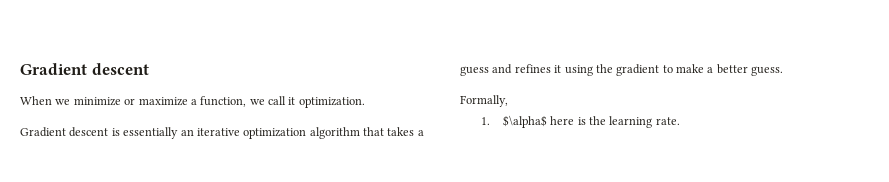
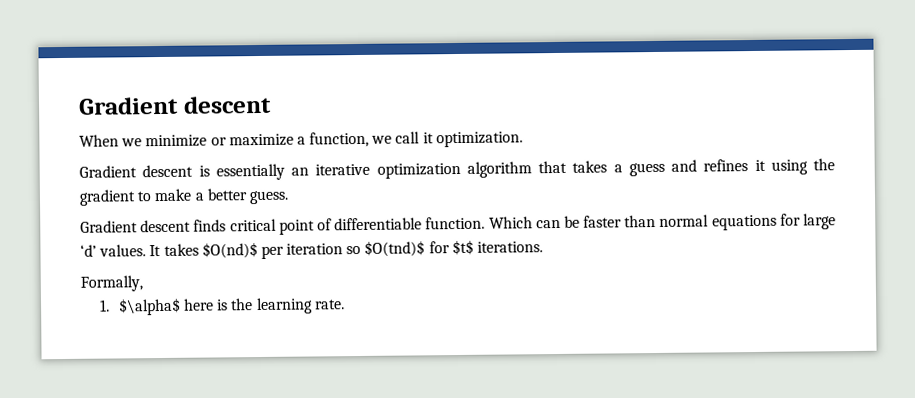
(784, 71) none -> [80,213,836,235] [80,239,544,259] // Gradient descent finds critical point of differentiable function. Which can be faster than normal equations for large ‘d’ values. It takes $O(nd)$ per iteration so $O(tnd)$ for $t$ iterations.

